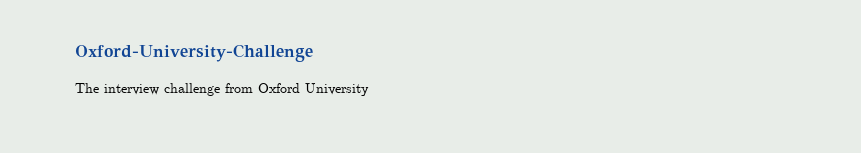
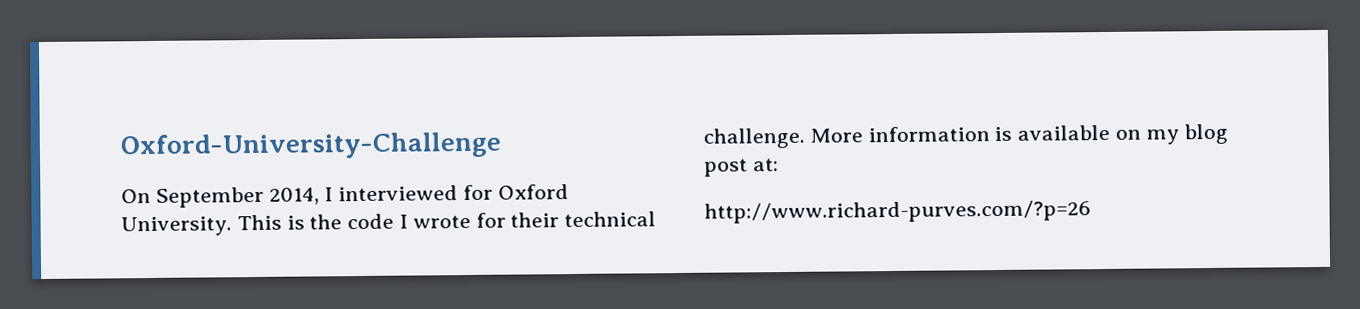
[75,83,369,96] The interview challenge from Oxford University -> [121,184,569,208] [121,211,657,237] [703,123,1228,149] [704,158,779,177] [704,200,1091,224] On September 2014, I interviewed for Oxford University. This is the code I wrote for their technical challenge. More information is available on my blog post at: // http://www.richard-purves.com/?p=26

